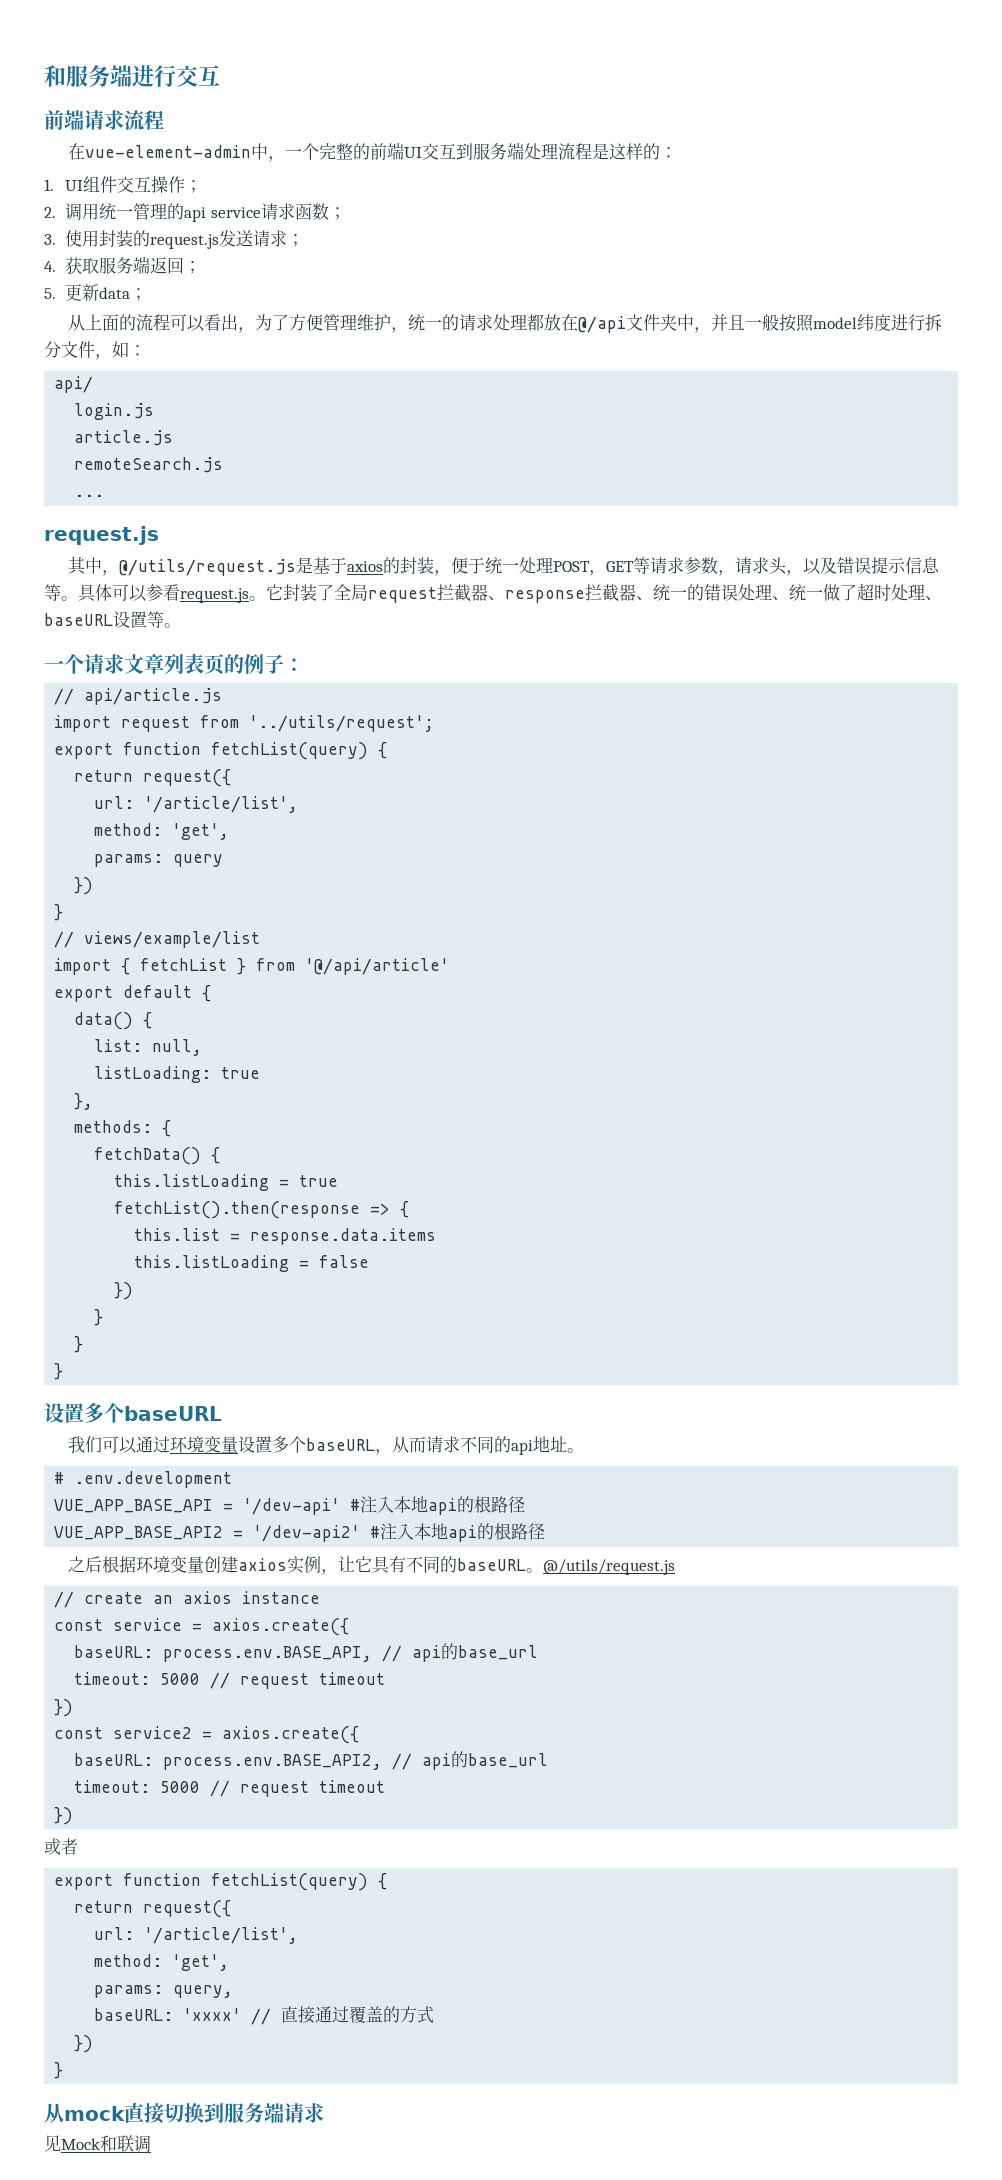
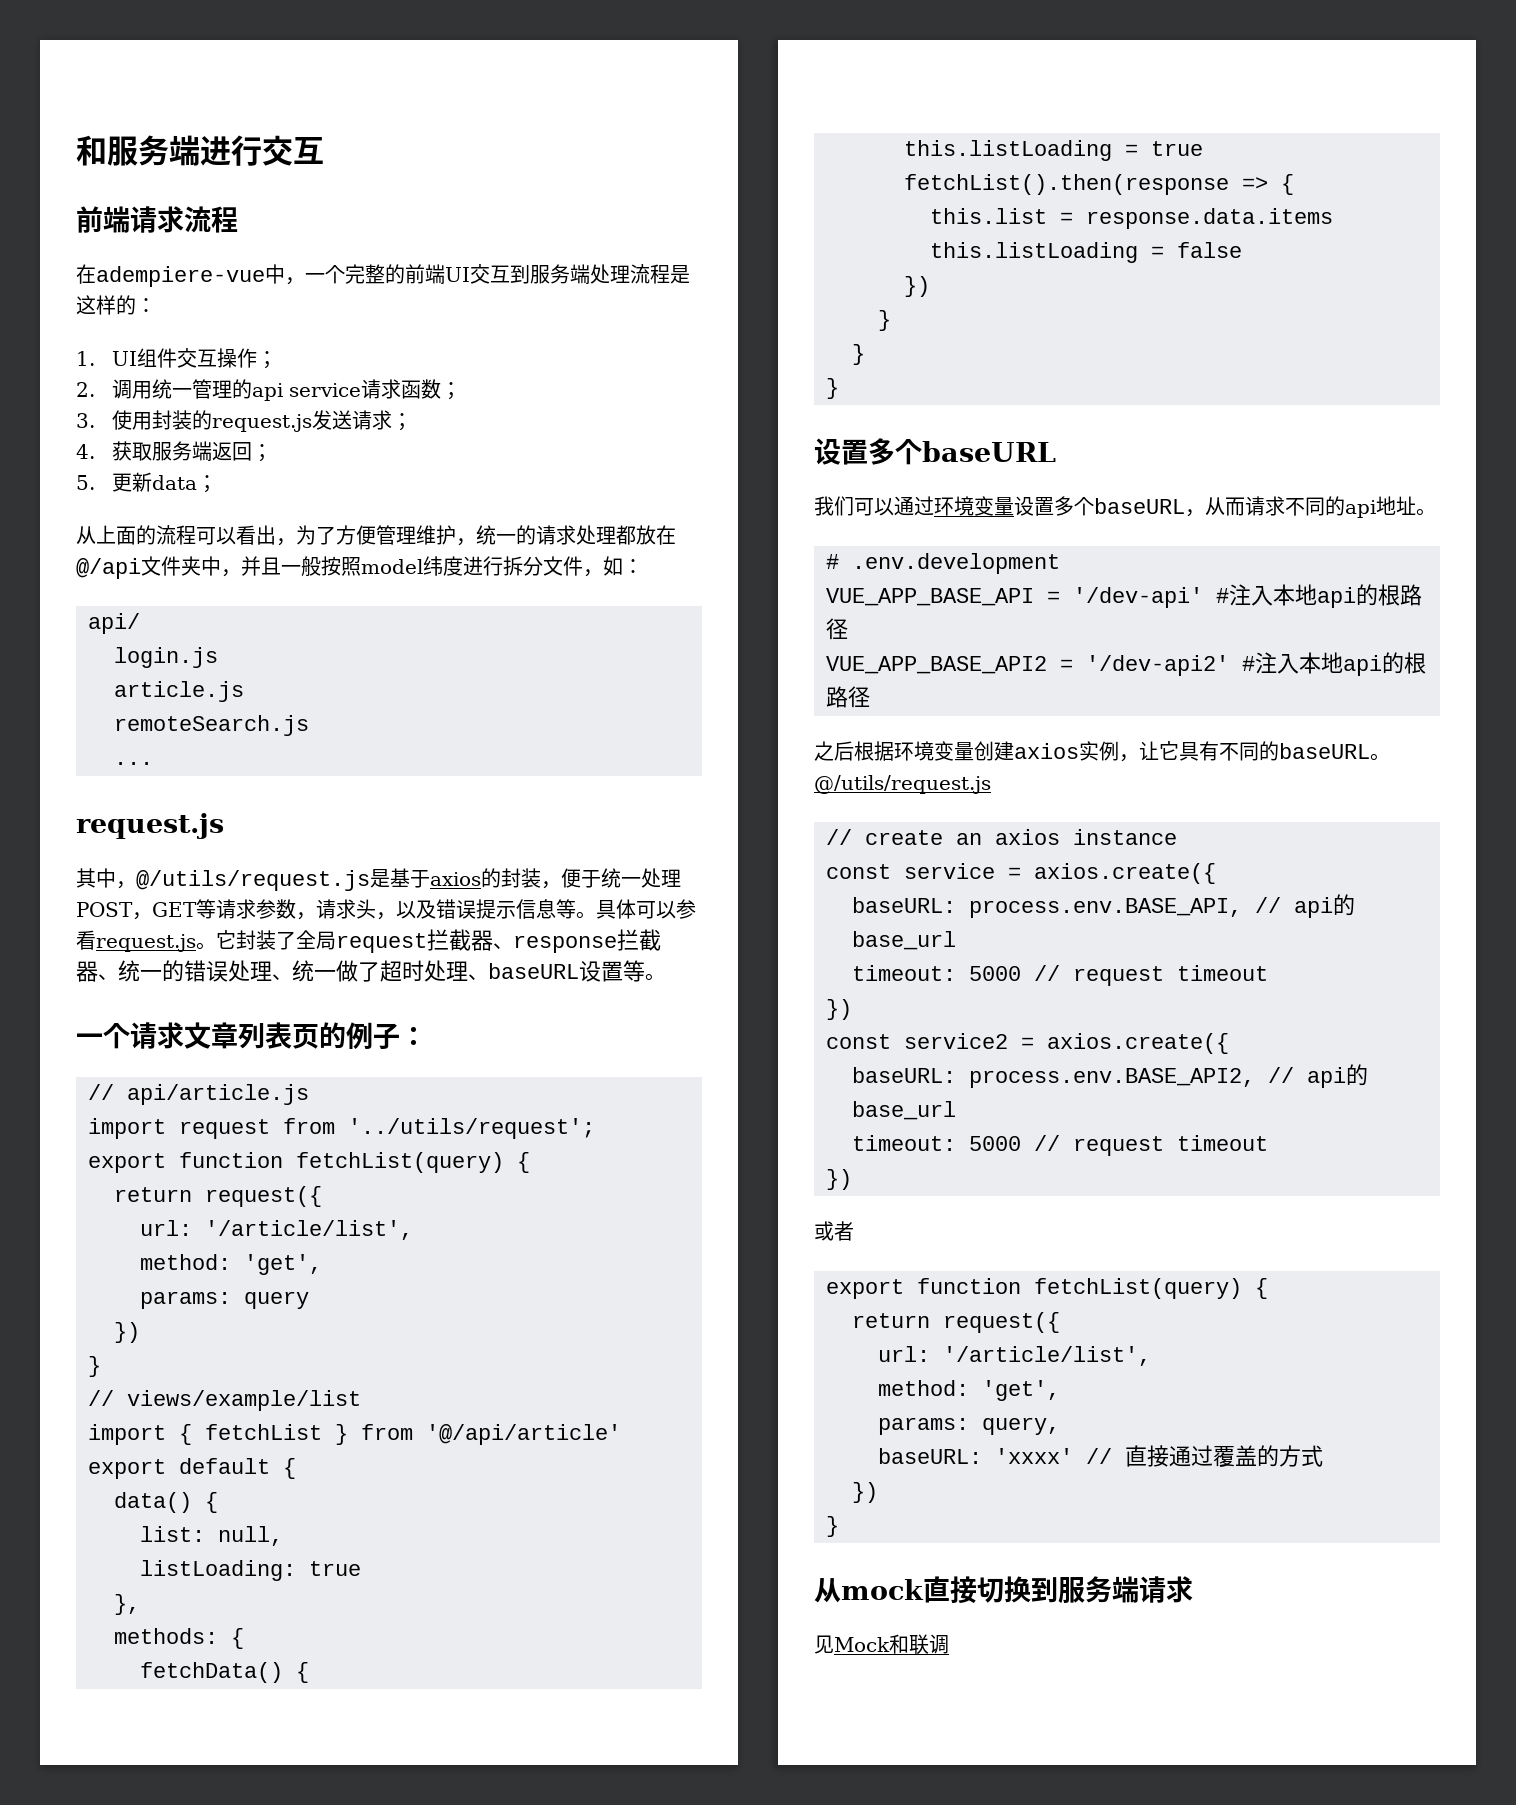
[85,145,252,158] vue-element-admin -> [96,266,265,287] adempiere-vue

